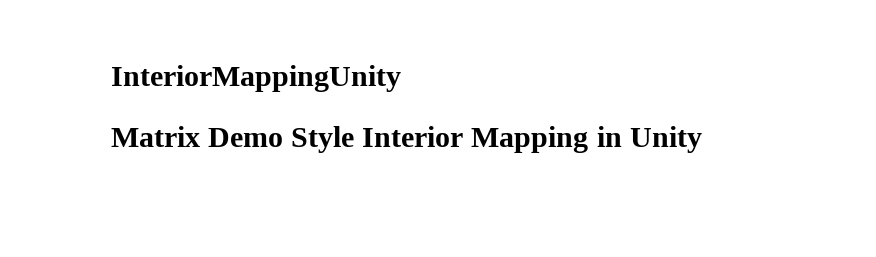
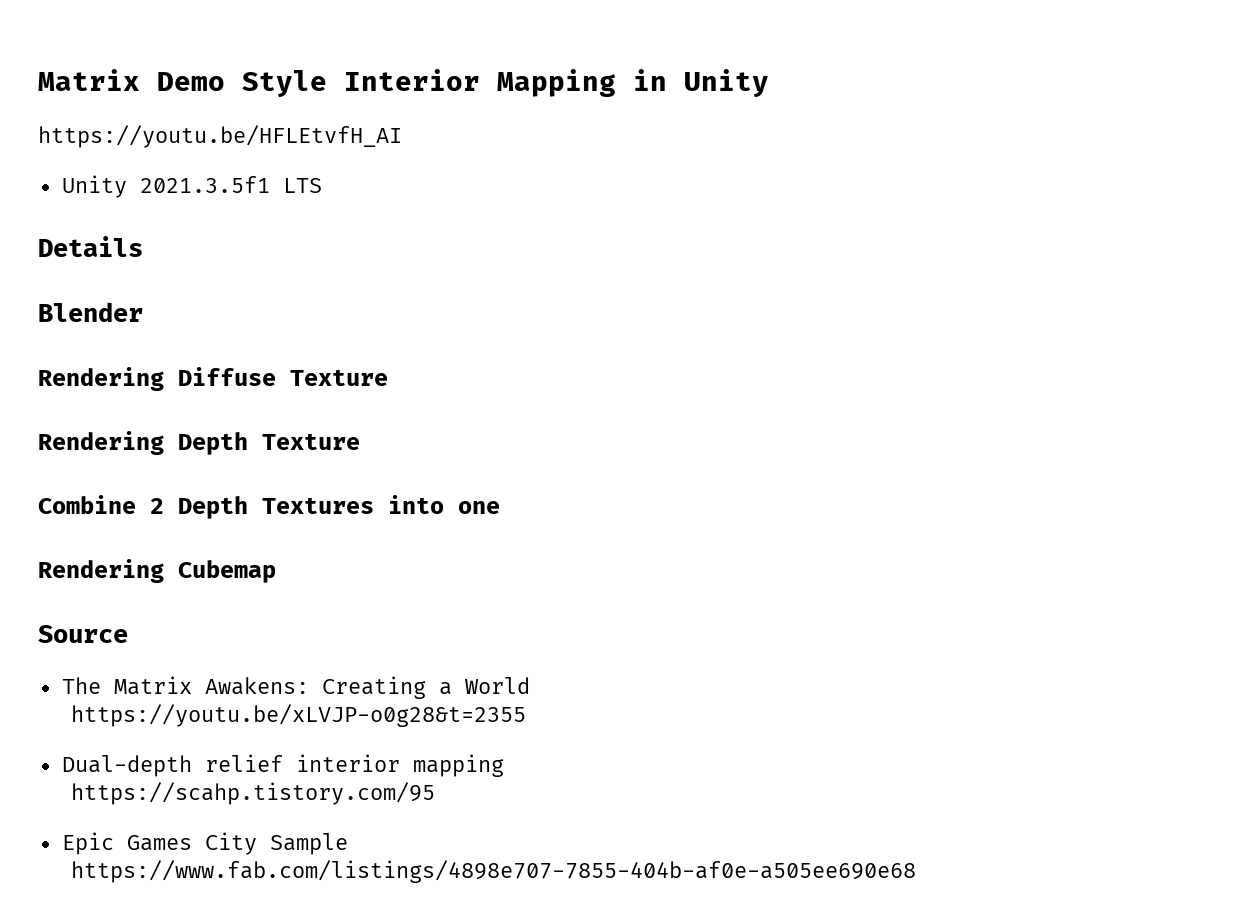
[111,65,401,92] InteriorMappingUnity // -> (38, 80) none
(702, 139) none -> [38,125,402,148] [61,175,322,198] [38,236,143,257] [38,302,143,322] [38,367,388,391] [38,431,360,455] [38,495,500,519] [38,559,276,583] [38,625,128,643] [61,676,530,699] [70,704,526,727] [61,754,504,777] [70,782,435,805] [61,832,348,855] [70,860,916,883] // https://youtu.be/HFLEtvfH_AI // Unity 2021.3.5f1 LTS // Details // Blender // Rendering Diffuse Texture // Rendering Depth Texture // Combine 2 Depth Textures into one // Rendering Cubemap // Source // The Matrix Awakens: Creating a World // https://youtu.be/xLVJP-o0g28&t=2355 // Dual-depth relief interior mapping // https://scahp.tistory.com/95 // Epic Games City Sample // https://www.fab.com/listings/4898e707-7855-404b-af0e-a505ee690e68

